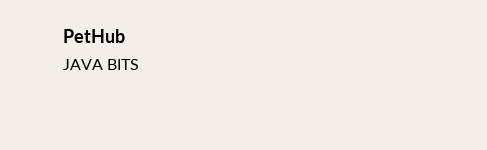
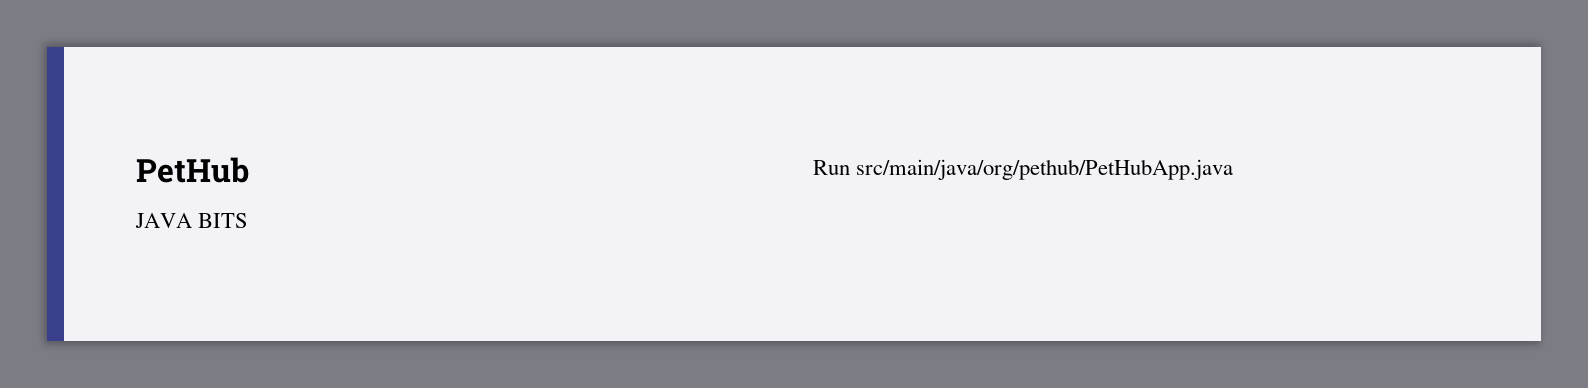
(140, 64) none -> [813,159,1234,180] // Run src/main/java/org/pethub/PetHubApp.java

